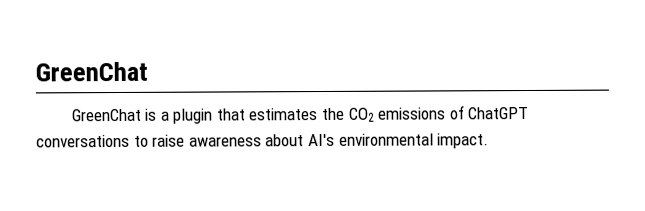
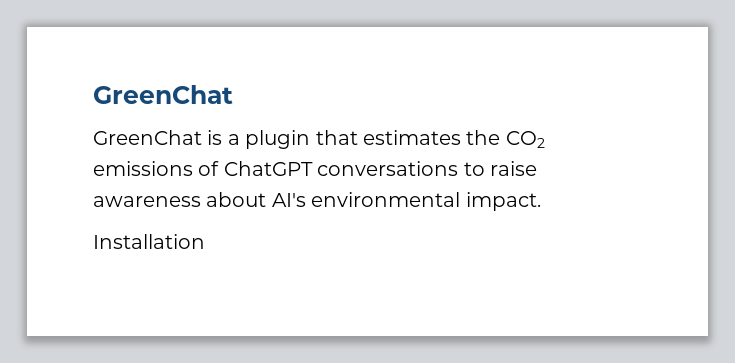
(490, 141) none -> [93,234,205,249] // Installation

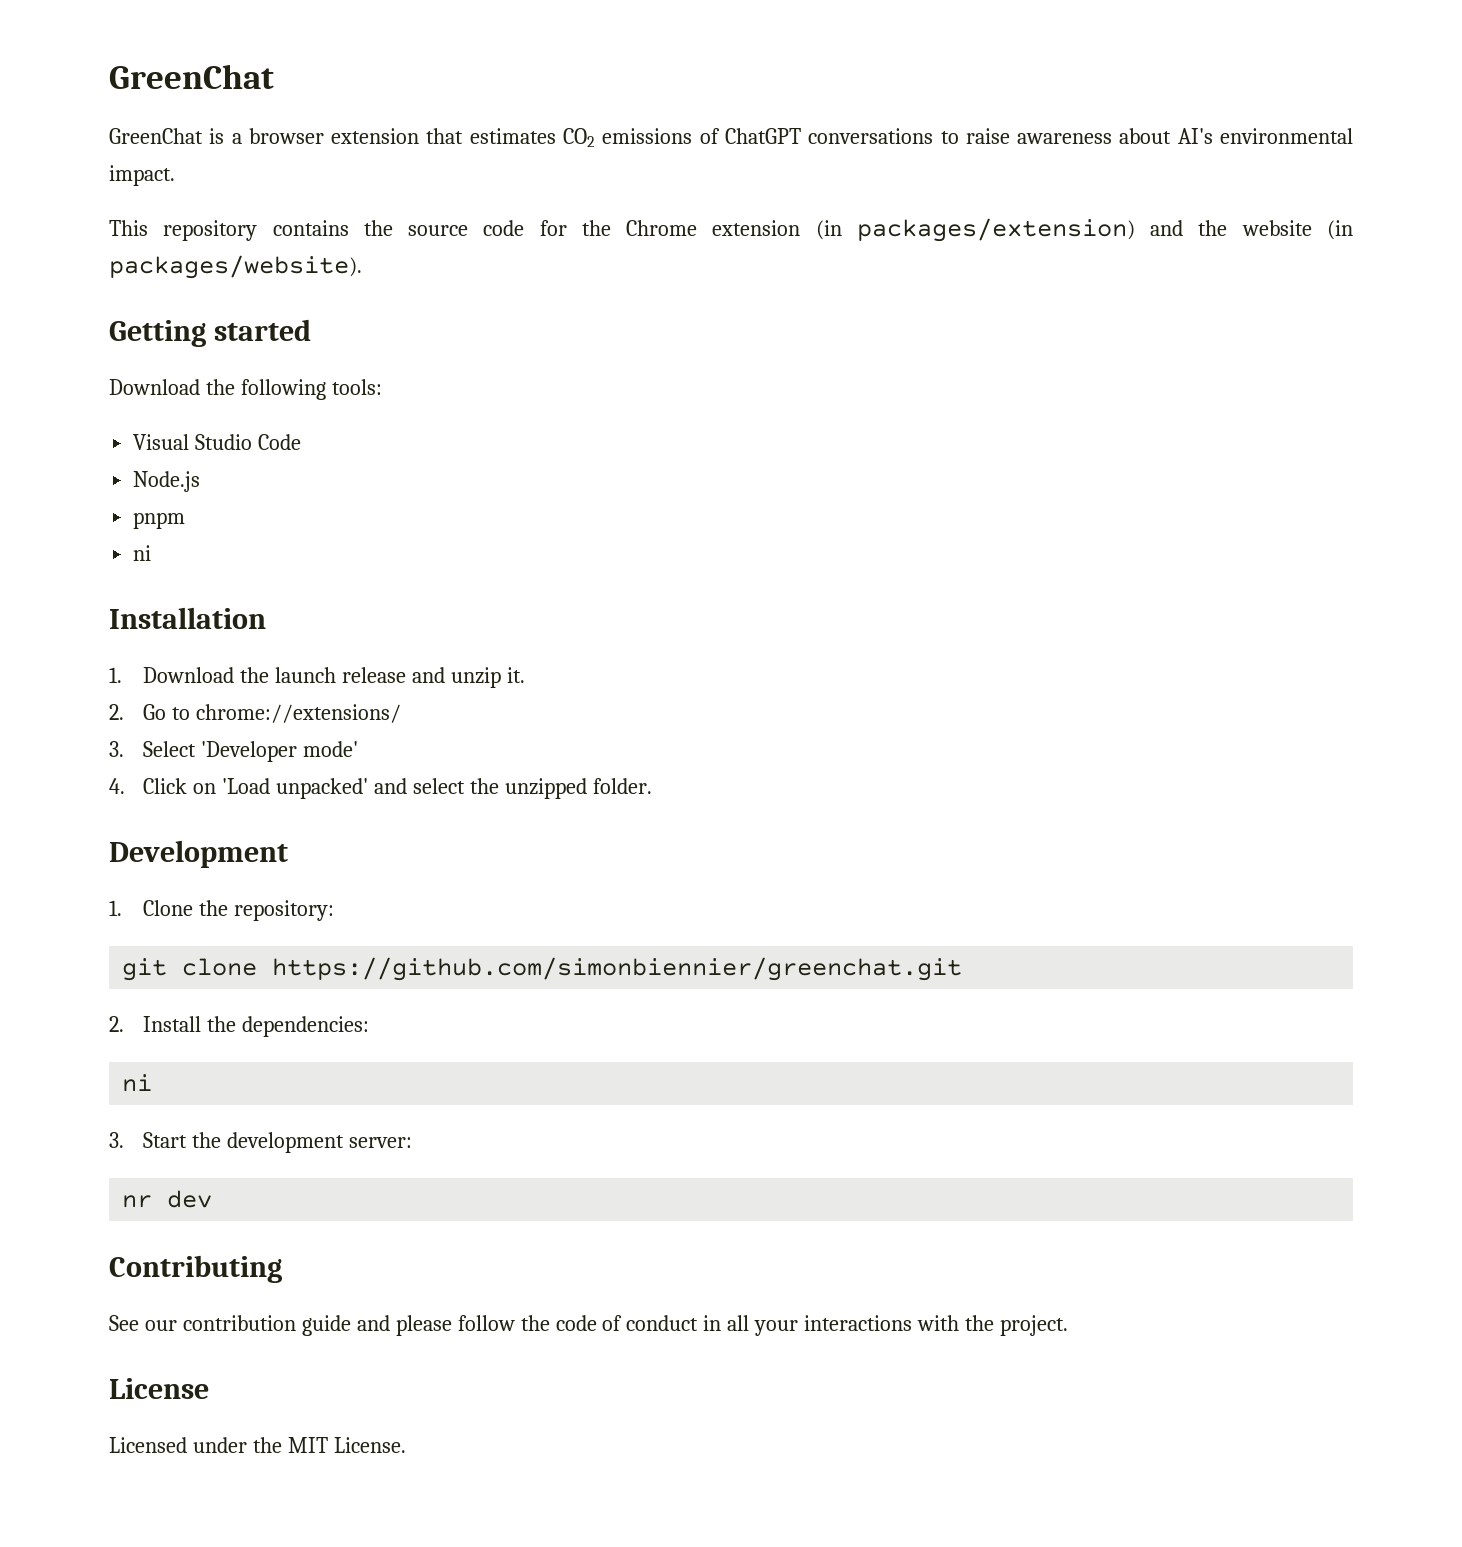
[245,130,311,149] plugin -> [248,128,420,144] browser extension
[466,130,501,145] the -> (556, 136) none
[93,234,205,249] Installation -> [109,218,1353,242] [109,255,362,279] [109,319,311,347] [109,379,382,400] [133,434,302,450] [133,471,201,492] [133,512,186,529] [133,545,152,561] [109,607,266,629] [109,667,525,688] [109,704,401,723] [109,741,358,762] [109,778,652,799] [109,840,288,868] [109,900,334,921] [122,957,963,981] [109,1016,369,1037] [122,1074,153,1092] [109,1132,412,1153] [122,1190,213,1208] [109,1255,282,1283] [109,1315,1068,1336] [109,1378,209,1399] [109,1437,406,1453] This repository contains the source code for the Chrome extension (in packages/extension) and the website (in packages/website). // Getting started // Download the following tools: // Visual Studio Code // Node.js // pnpm // ni // Installation // 1. Download the launch release and unzip it. // 2. Go to chrome://extensions/ // 3. Select 'Developer mode' // 4. Click on 'Load unpacked' and select the unzipped folder. // Development // 1. Clone the repository: // git clone https://github.com/simonbiennier/greenchat.git // 2. Install the dependencies: // ni // 3. Start the development server: // nr dev // Contributing // See our contribution guide and please follow the code of conduct in all your interactions with the project. // License // Licensed under the MIT License.

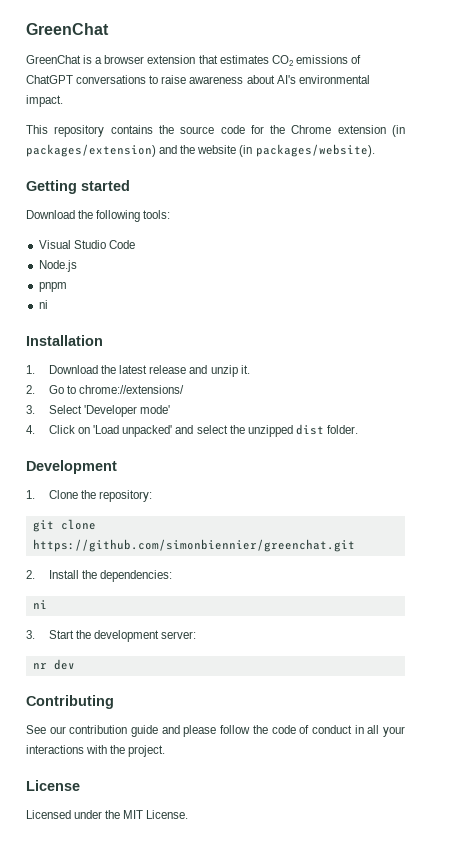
[274,667,336,683] launch -> [119,365,148,374] latest
(587, 788) none -> [295,424,324,435] dist

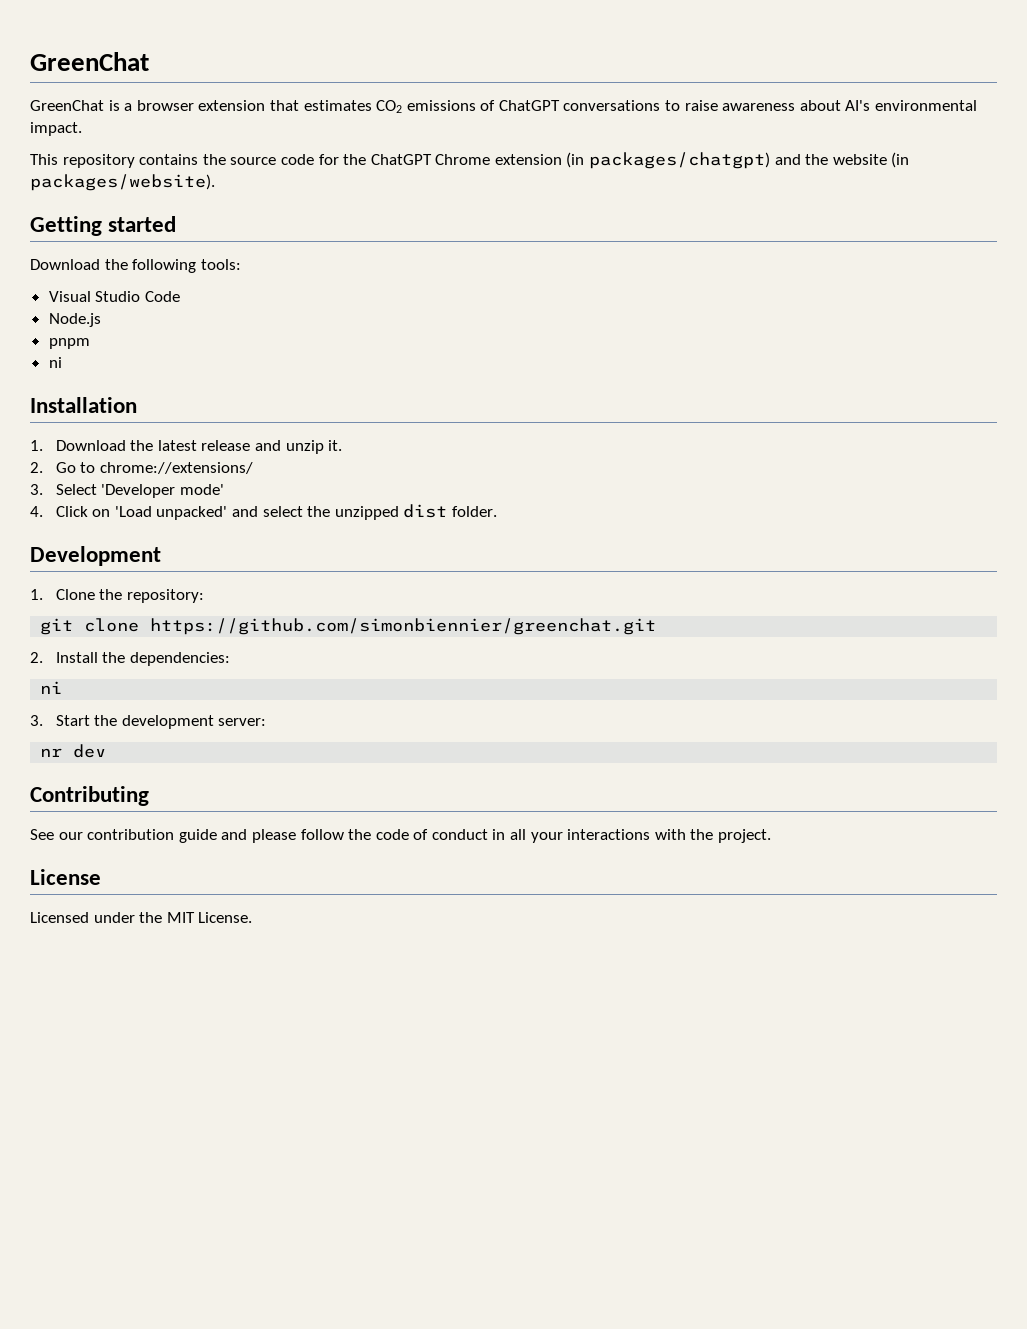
(286, 129) none -> [370,154,432,165] ChatGPT
[26,144,156,157] packages/extension) -> [589,152,771,169] packages/chatgpt)

